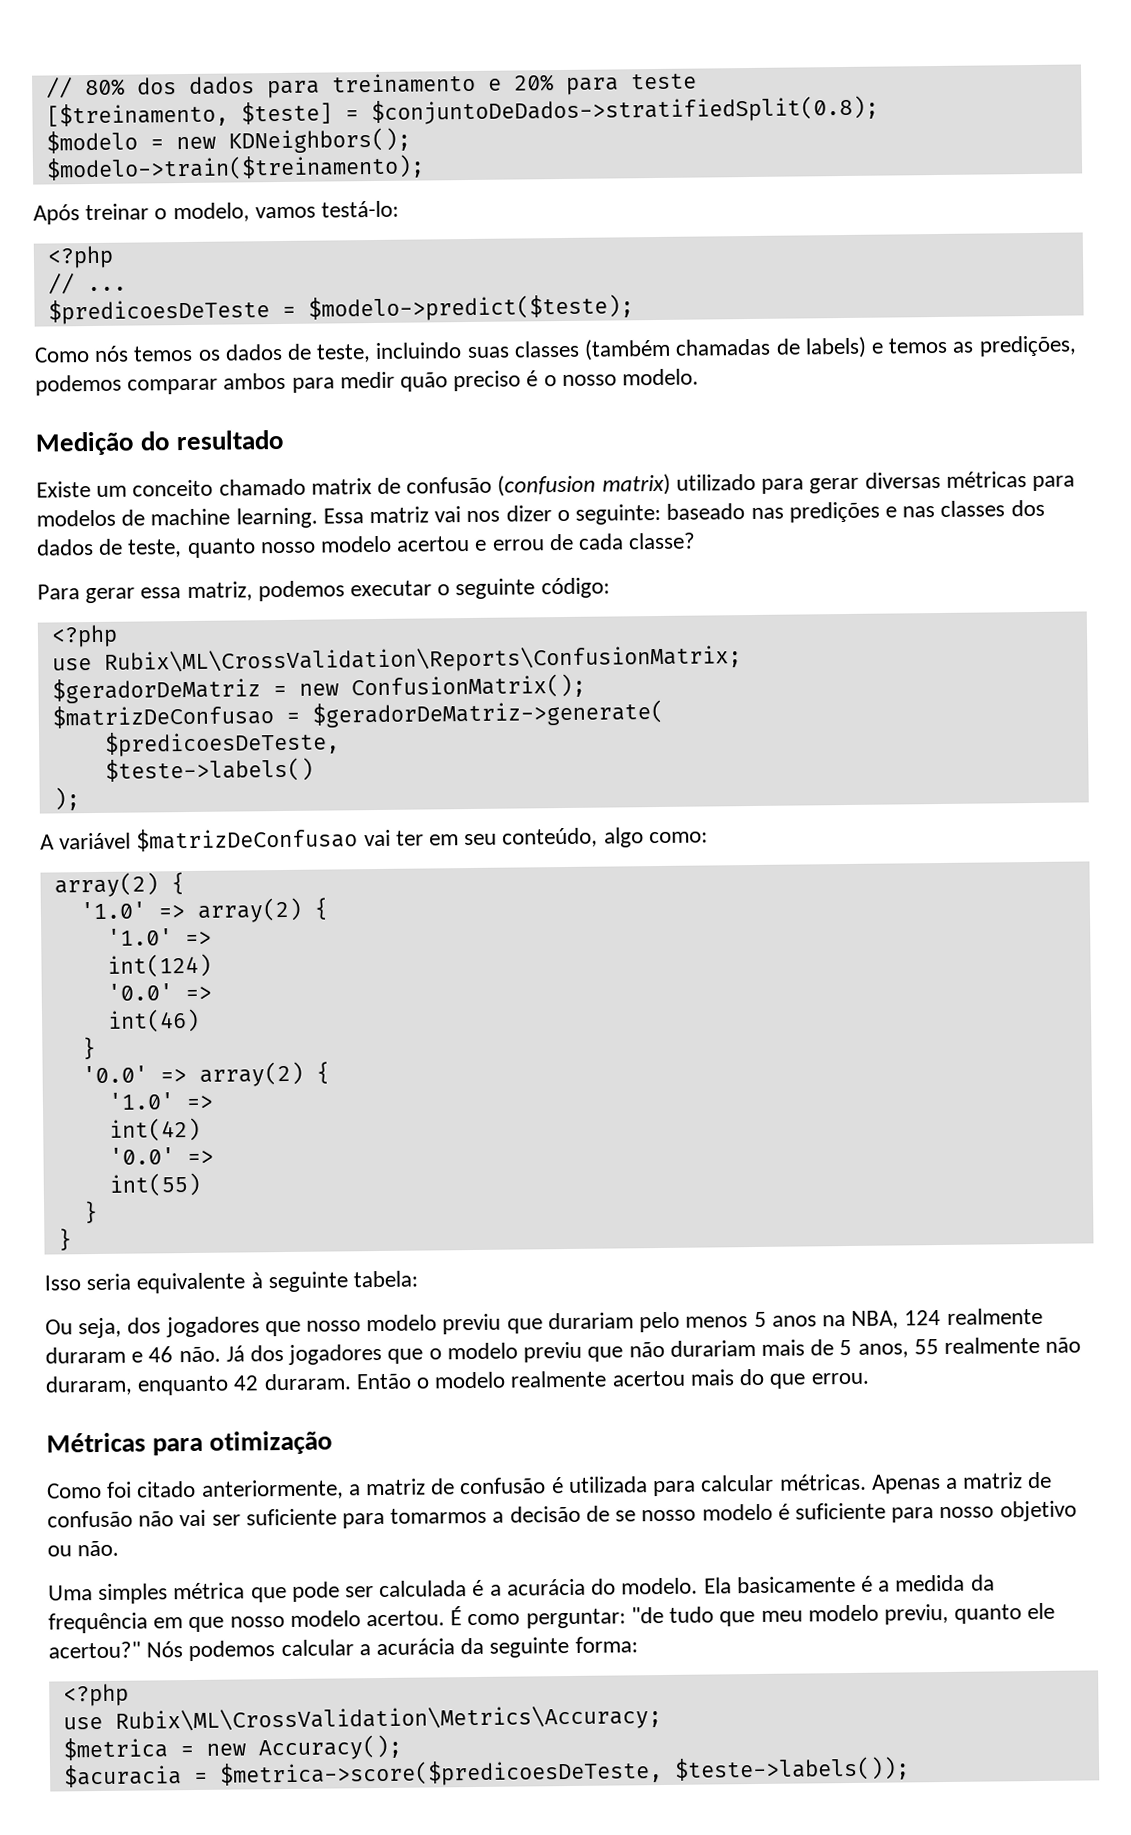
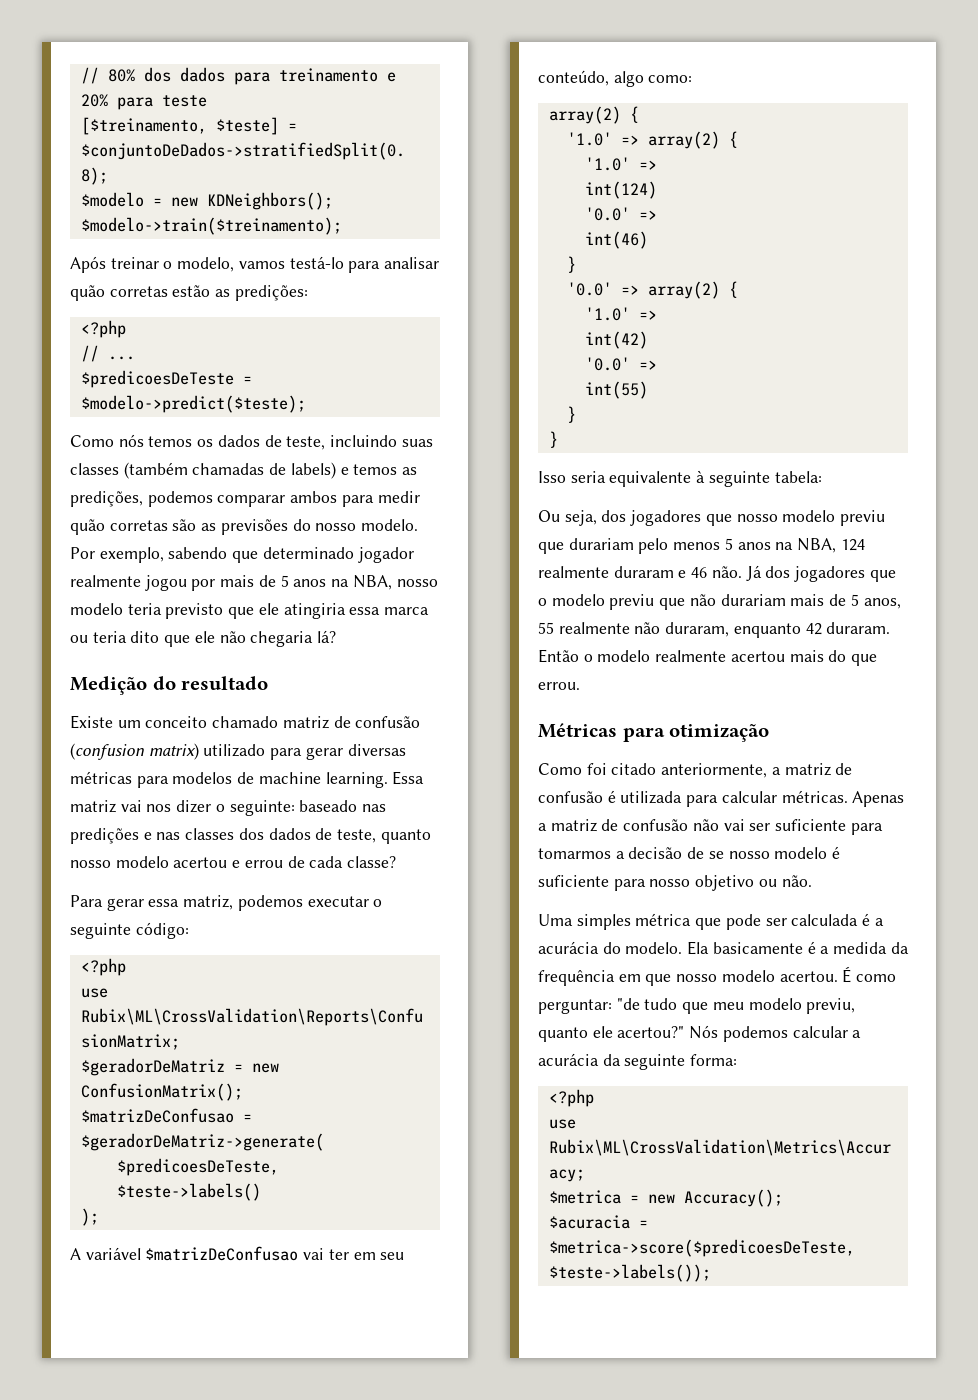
[321,200,400,218] testá-lo: -> [289,256,440,273] [70,285,308,301] testá-lo para analisar quão corretas estão as predições:
[453,368,700,392] preciso é o nosso modelo. -> [109,519,419,535] [70,547,414,563] [70,575,438,591] [70,603,430,619] [70,630,337,647] corretas são as previsões do nosso modelo. Por exemplo, sabendo que determinado jogador realmente jogou por mais de 5 anos na NBA, nosso modelo teria previsto que ele atingiria essa marca ou teria dito que ele não chegaria lá?
[310,478,372,495] matrix -> [282,716,329,729] matriz

